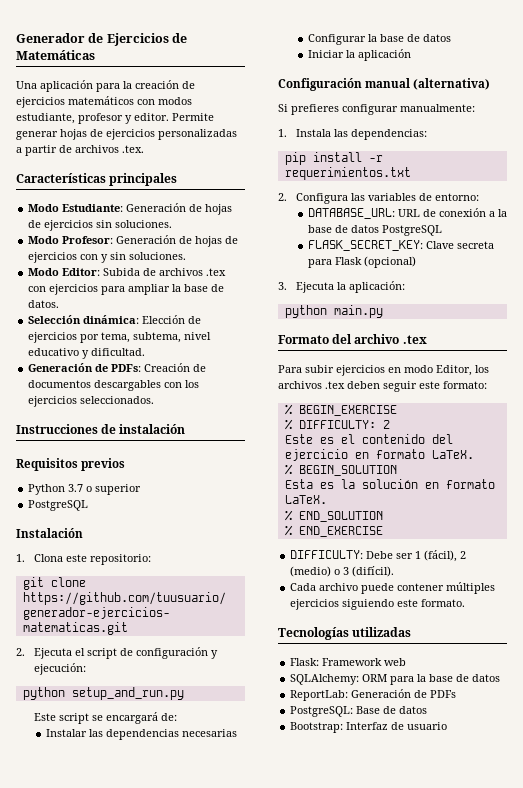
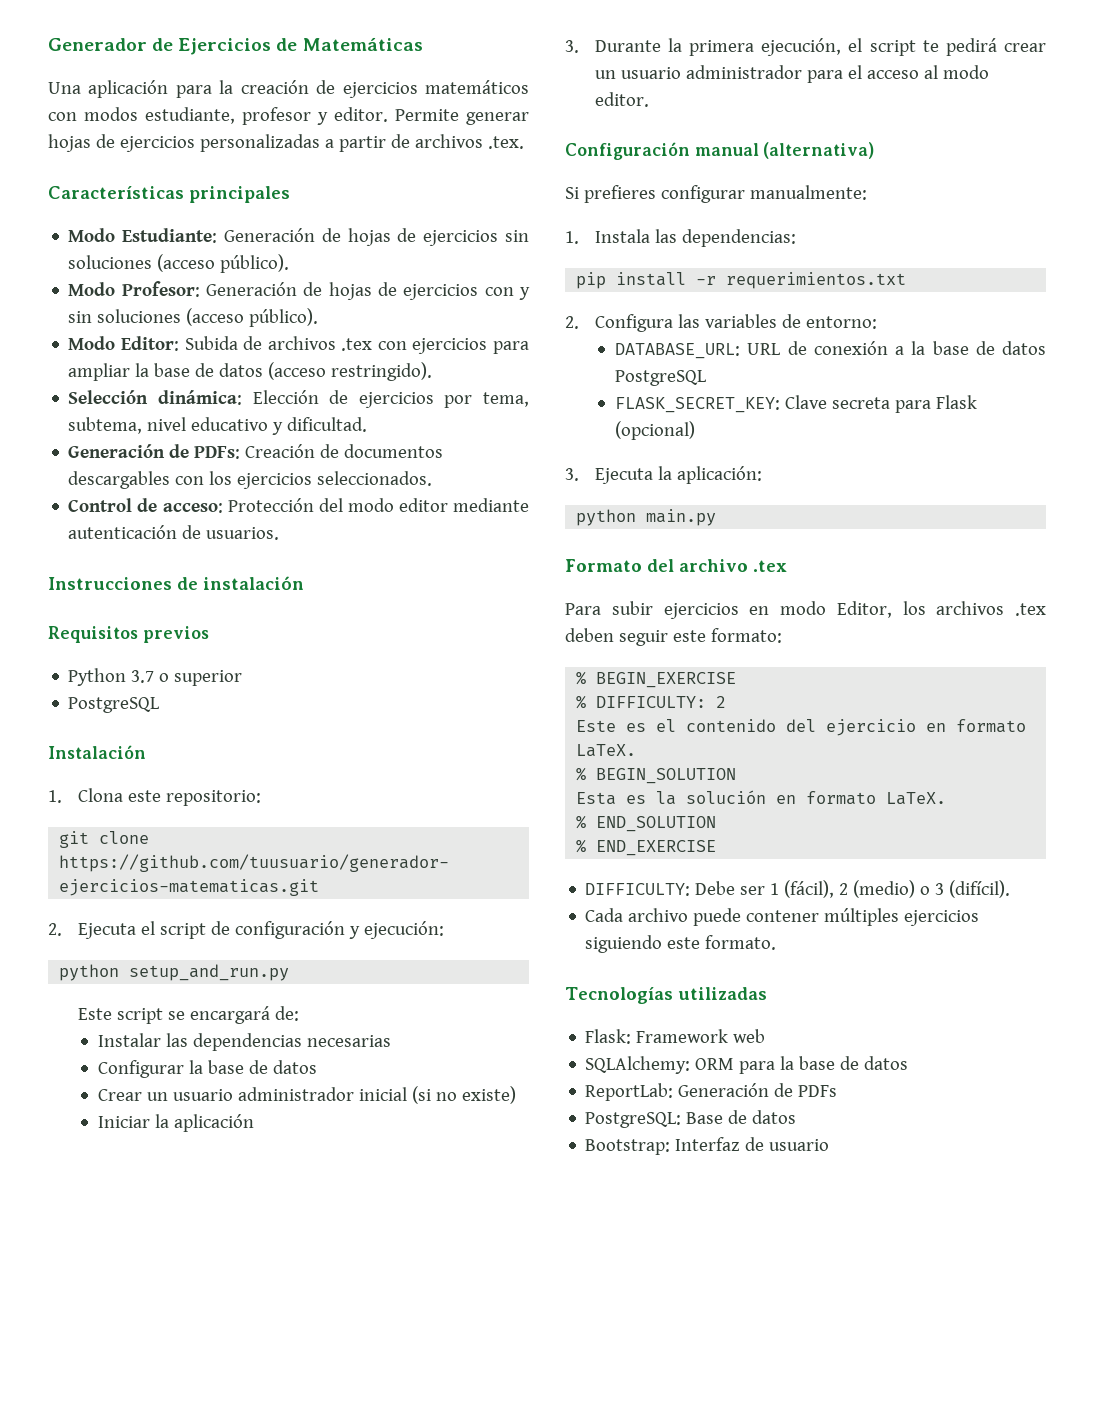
[115,220,173,228] soluciones. -> [68,254,290,273] soluciones (acceso público).
[129,252,187,260] soluciones. -> [97,308,319,327] soluciones (acceso público).
[28,300,60,308] datos. -> [219,362,433,381] datos (acceso restringido).
(155, 400) none -> [68,498,529,513] [68,525,280,540] // Control de acceso: Protección del modo editor mediante autenticación de usuarios.
[307,49,411,61] Iniciar la aplicación -> [98,1086,517,1104] [98,1114,255,1132] [565,38,1046,56] [594,65,989,83] [594,92,649,107] Crear un usuario administrador inicial (si no existe) // Iniciar la aplicación // 3. Durante la primera ejecución, el script te pedirá crear un usuario administrador para el acceso al modo editor.

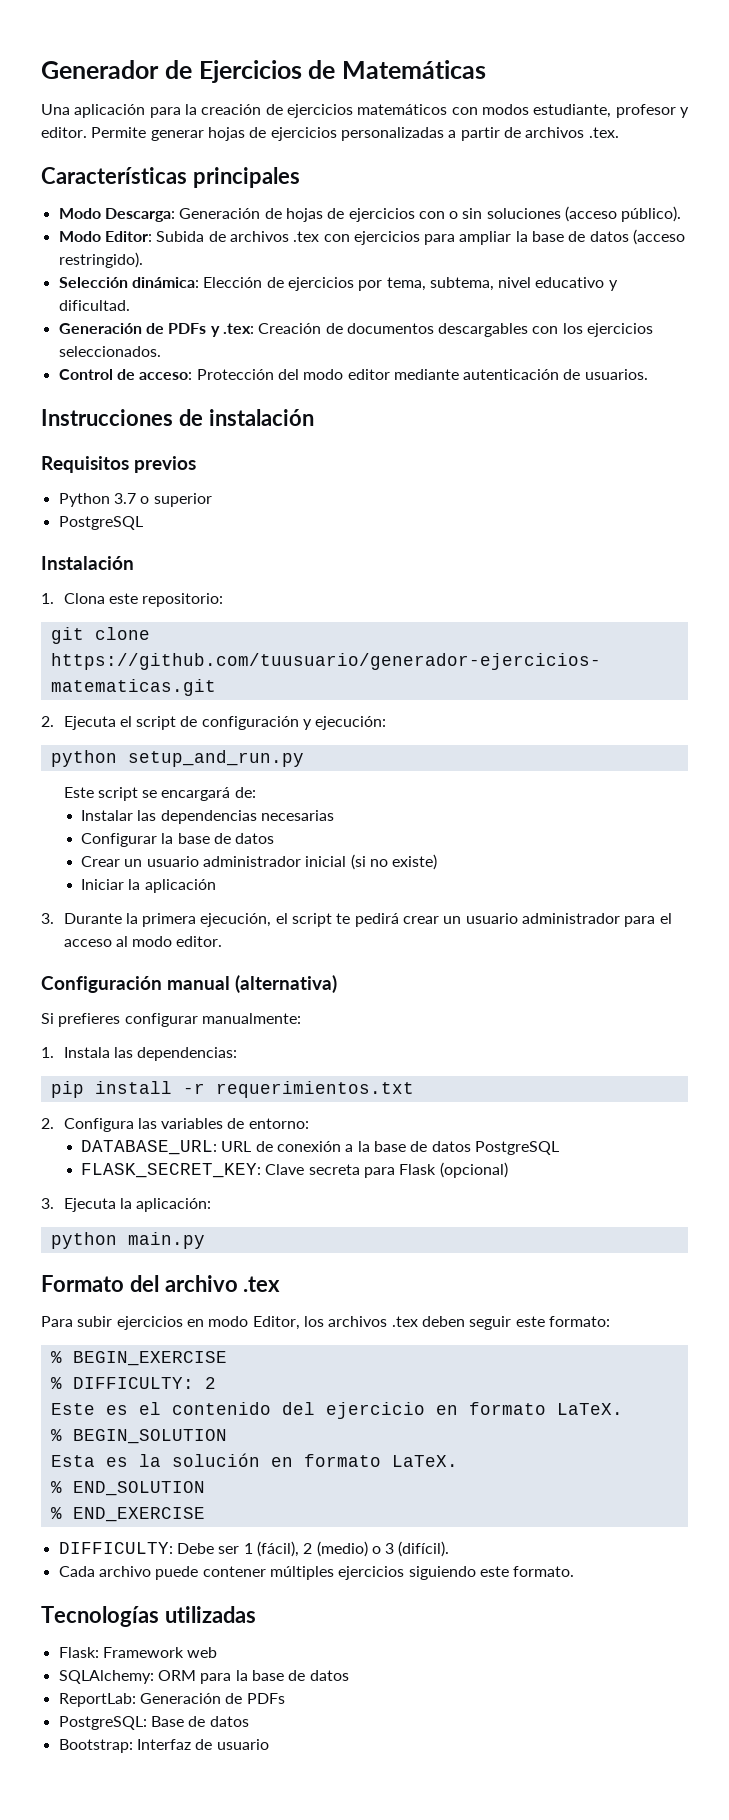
[122,228,529,246] [68,254,290,273] [68,281,200,297] Estudiante: Generación de hojas de ejercicios sin soluciones (acceso público). // Modo Profesor: -> [104,208,175,222] Descarga:
[519,287,530,300] y -> [449,211,459,219] o
[194,446,241,459] PDFs: -> [168,323,254,337] PDFs y .tex:

